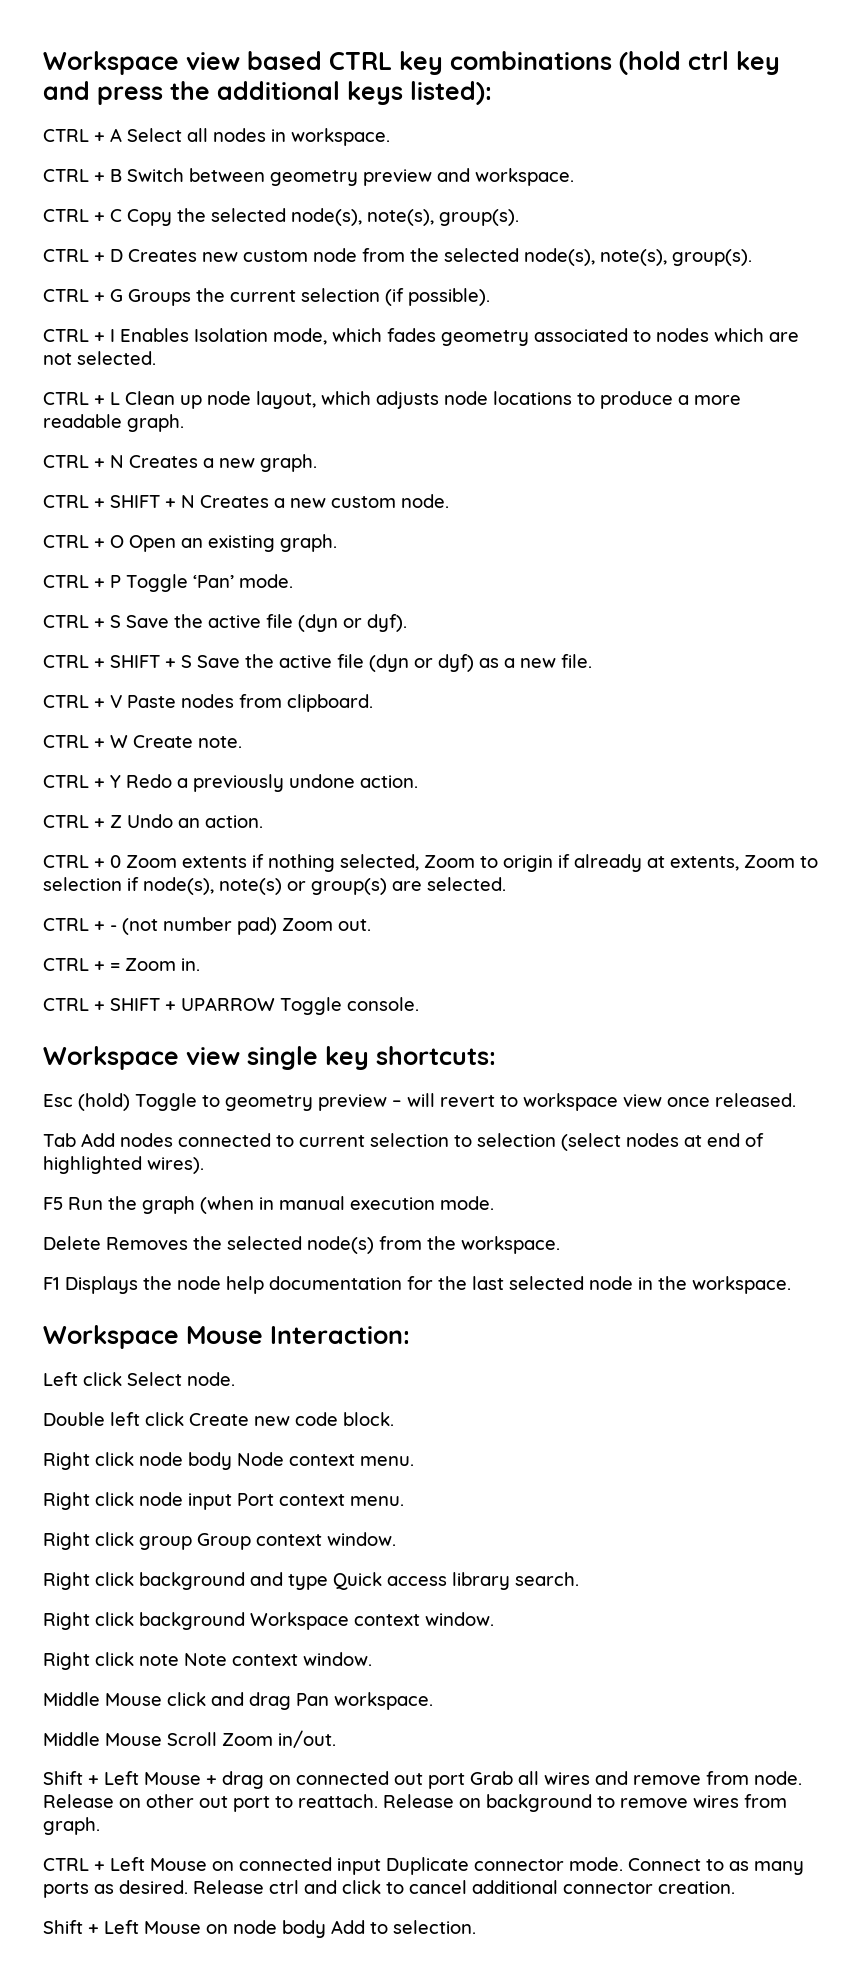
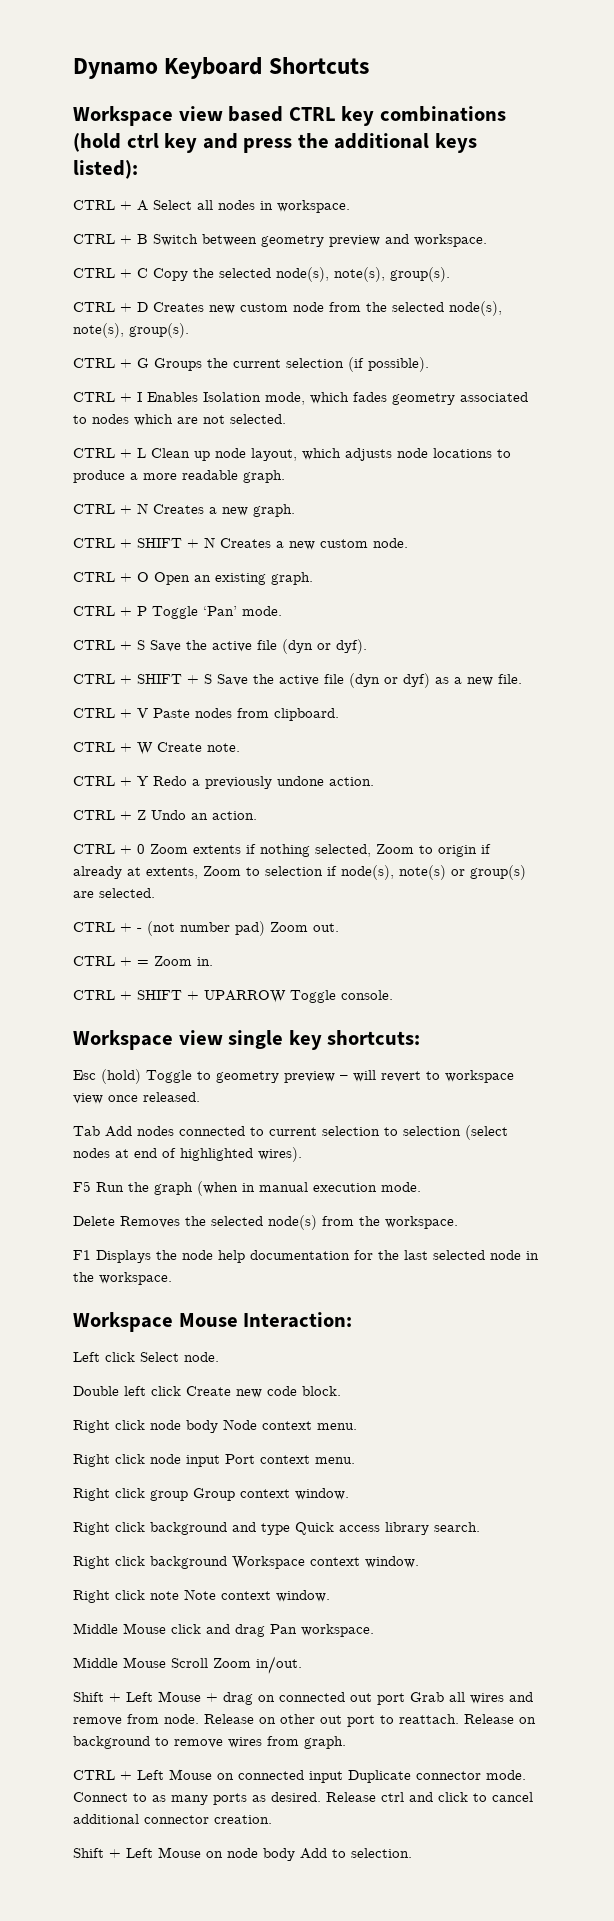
(43, 63) none -> [73,57,369,79] Dynamo Keyboard Shortcuts //

